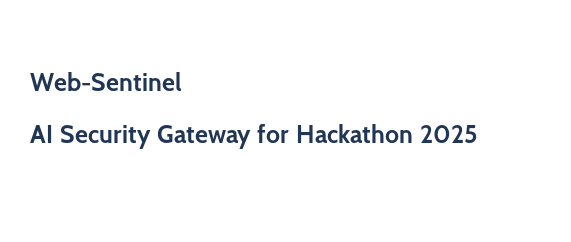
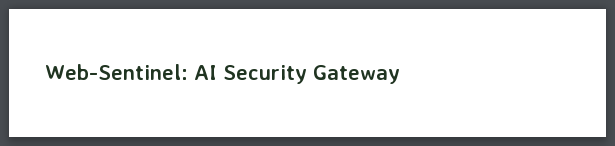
[30,72,182,91] Web-Sentinel // -> [45,64,188,80] Web-Sentinel:
[257,124,477,143] for Hackathon 2025 -> (400, 74) none

